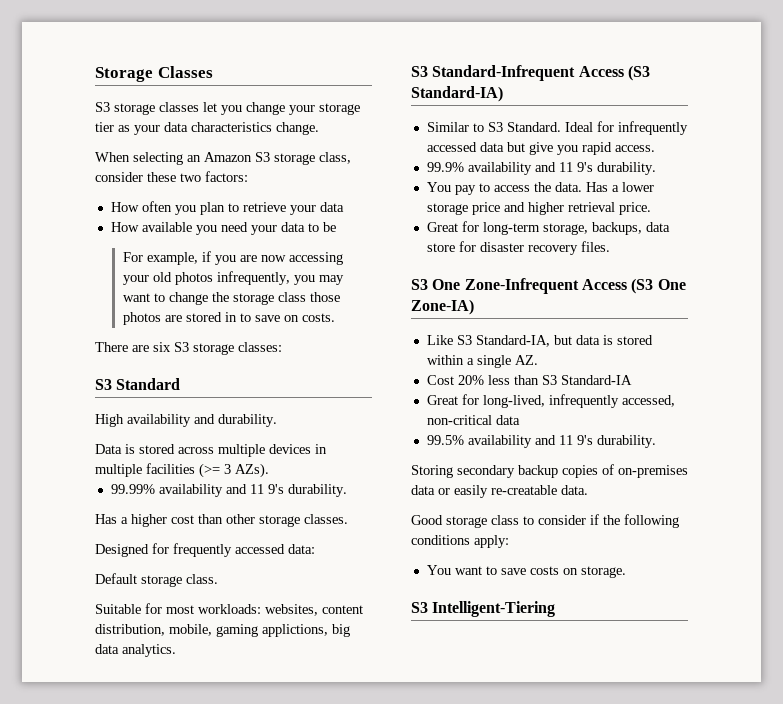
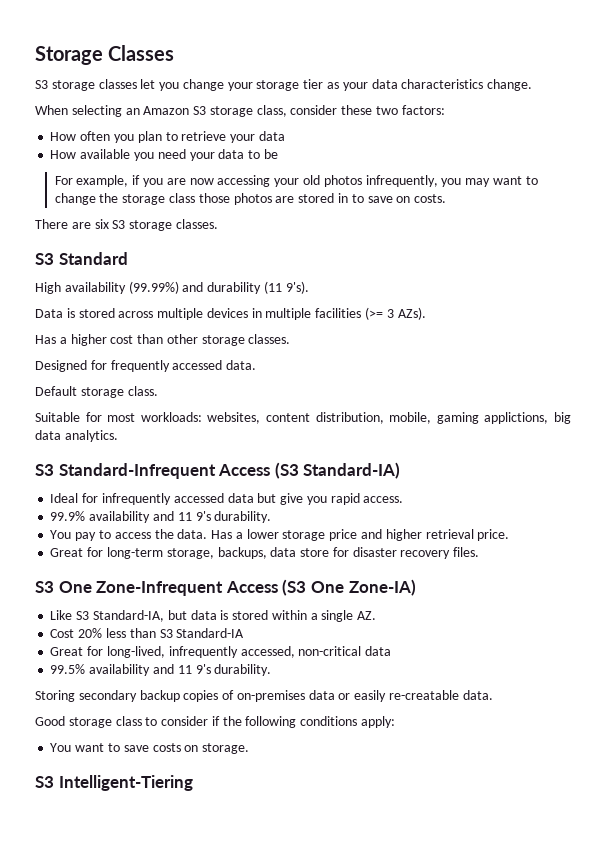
[238,342,282,352] classes: -> [175,219,218,229] classes.
[194,414,277,427] and durability. -> [128,281,309,294] (99.99%) and durability (11 9's).
[110,484,347,497] // 99.99% availability and 11 9's durability. -> (426, 313) none
[288,544,315,554] data: -> [226,360,257,370] data.
[426,122,561,132] Similar to S3 Standard. -> (401, 470) none

